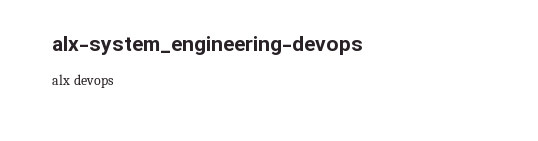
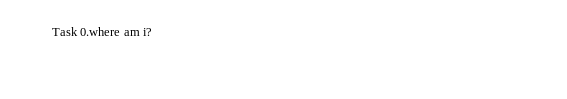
[52,36,363,55] [52,74,114,88] alx-system_engineering-devops // alx devops -> [52,27,153,36] Task 0.where am i?

